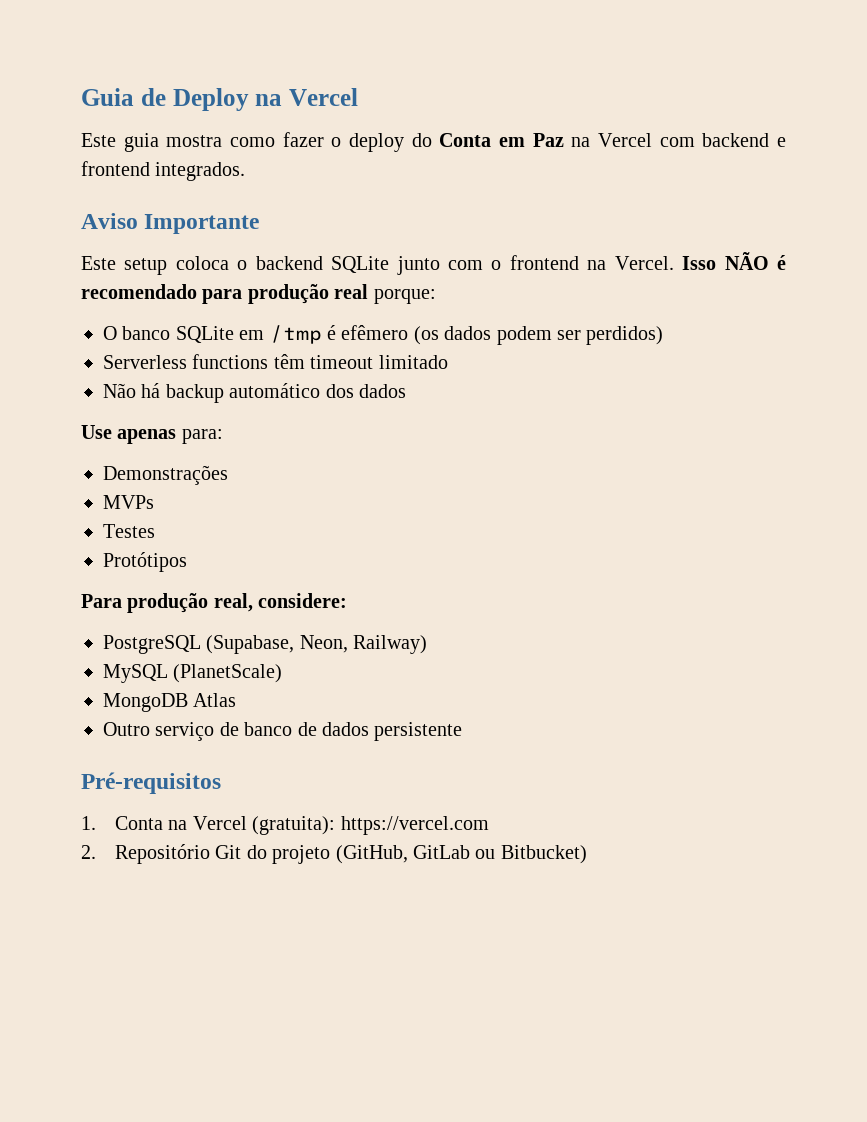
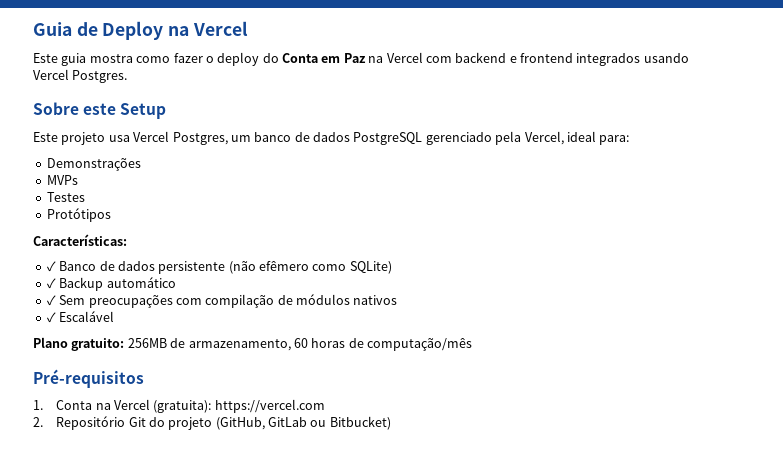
[155,162,246,181] [81,213,260,234] [81,252,787,275] [81,284,436,304] [103,325,664,345] [103,354,448,369] [103,383,406,403] [81,425,177,444] integrados. // Aviso Importante // Este setup coloca o backend SQLite junto com o frontend na Vercel. Isso NÃO é recomendado para produção real porque: // O banco SQLite em /tmp é efêmero (os dados podem ser perdidos) // Serverless functions têm timeout limitado // Não há backup automático dos dados // Use apenas -> [576,53,689,66] [33,69,128,83] [33,102,167,119] [33,131,596,145] integrados usando Vercel Postgres. // Sobre este Setup // Este projeto usa Vercel Postgres, um banco de dados PostgreSQL gerenciado pela Vercel, ideal
[81,593,348,613] [103,635,428,654] [103,664,283,683] [103,693,237,712] [103,722,463,741] Para produção real, considere: // PostgreSQL (Supabase, Neon, Railway) // MySQL (PlanetScale) // MongoDB Atlas // Outro serviço de banco de dados persistente -> [33,234,127,246] [46,261,392,274] [46,277,176,291] [46,294,398,308] [46,311,115,323] [33,337,472,351] Características: // ✓ Banco de dados persistente (não efêmero como SQLite) // ✓ Backup automático // ✓ Sem preocupações com compilação de módulos nativos // ✓ Escalável // Plano gratuito: 256MB de armazenamento, 60 horas de computação/mês

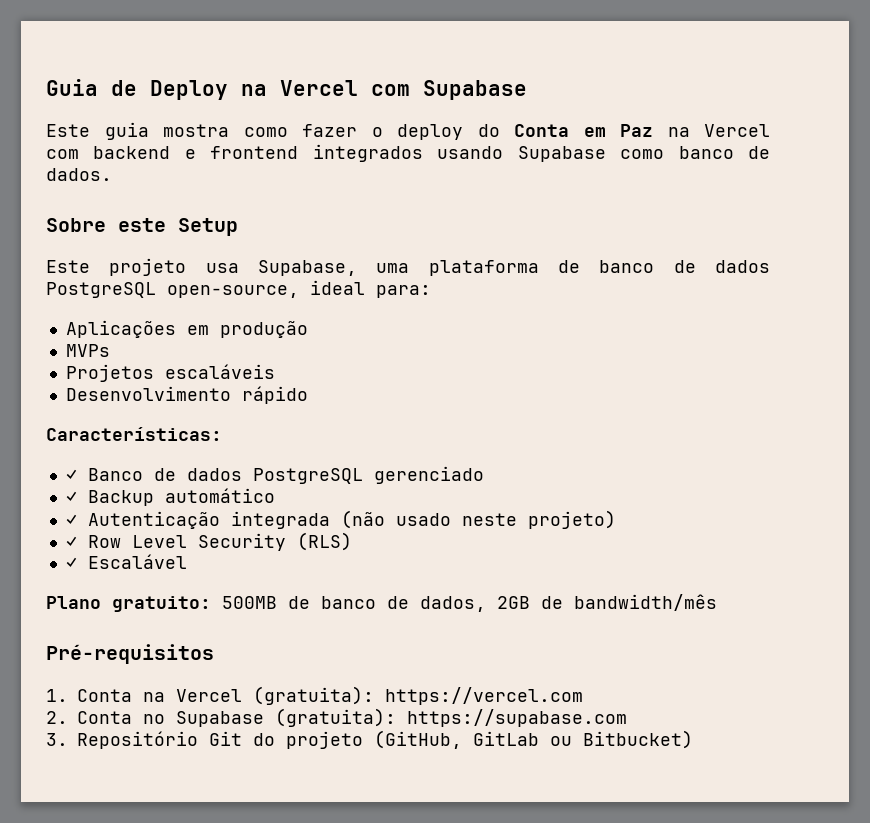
(248, 28) none -> [371,80,527,100] com Supabase
[33,69,128,83] Vercel Postgres. -> [517,146,771,162] [46,168,112,181] Supabase como banco de dados.
[133,131,251,145] Vercel Postgres, um -> [258,260,580,276] Supabase, uma plataforma de
[425,131,564,145] gerenciado pela Vercel, -> [167,285,299,298] open-source,
[46,158,141,171] [46,175,78,185] [46,192,85,202] [46,208,111,222] Demonstrações // MVPs // Testes // Protótipos -> [65,320,308,338] [65,344,110,357] [65,364,275,382] [65,386,308,404] Aplicações em produção // MVPs // Projetos escaláveis // Desenvolvimento rápido
[158,261,392,274] persistente (não efêmero como SQLite) -> [252,466,484,484] PostgreSQL gerenciado
[59,294,398,308] [46,311,115,323] [33,337,472,351] Sem preocupações com compilação de módulos nativos // ✓ Escalável // Plano gratuito: 256MB de armazenamento, 60 horas de computação/mês -> [87,510,616,529] [65,532,352,551] [65,554,187,569] [46,594,717,612] Autenticação integrada (não usado neste projeto) // ✓ Row Level Security (RLS) // ✓ Escalável // Plano gratuito: 500MB de banco de dados, 2GB de bandwidth/mês
(43, 422) none -> [77,708,627,727] [46,733,68,746] Conta no Supabase (gratuita): https://supabase.com // 3.

